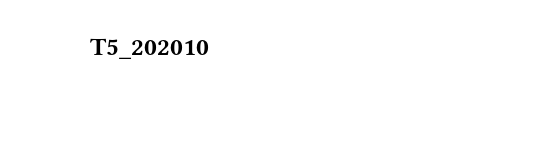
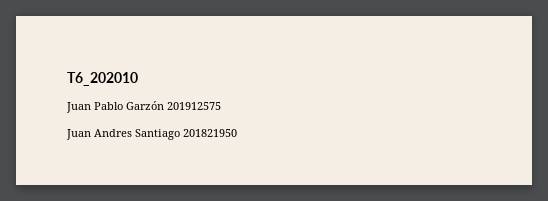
[90,38,209,59] T5_202010 -> [67,72,138,86] [66,101,221,113] [66,129,237,140] T6_202010 // Juan Pablo Garzón 201912575 // Juan Andres Santiago 201821950

